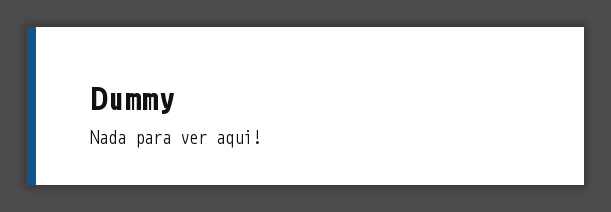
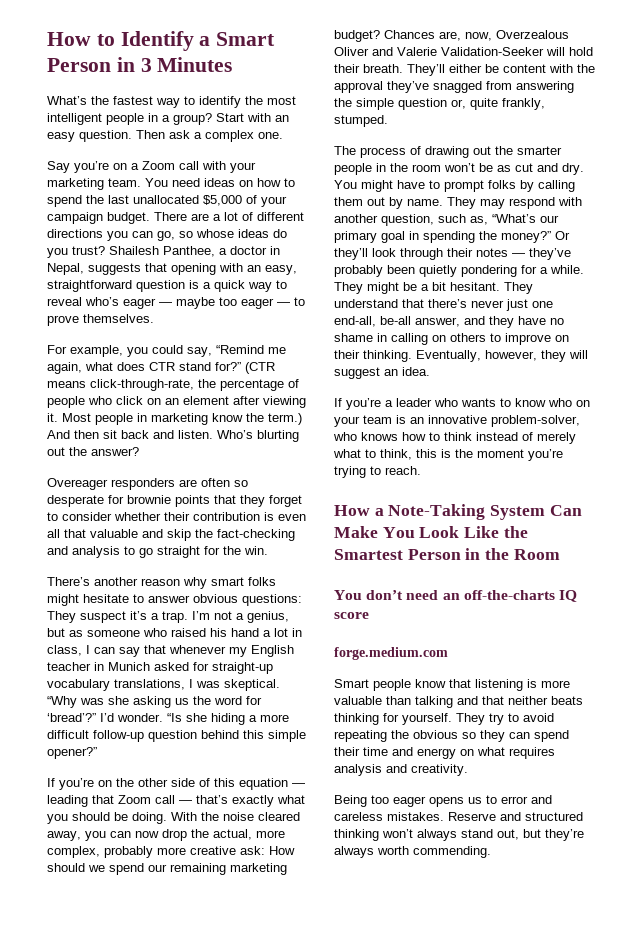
[90,87,175,114] [90,130,261,148] Dummy // Nada para ver aqui! -> [47,31,276,51] [47,57,233,72] [47,96,296,108] [47,113,289,125] [47,130,283,142] [47,161,256,173] [47,178,295,190] [47,195,287,207] [47,212,304,224] [47,229,287,241] [47,246,280,258] [47,263,297,275] [47,280,287,292] [47,297,305,309] [47,314,154,326] [47,345,286,357] [47,362,275,374] [47,379,299,391] [47,396,306,408] [47,413,302,425] [47,430,299,442] [47,447,139,456] [47,478,248,490] [47,495,302,507] [47,512,306,521] [47,529,295,541] [47,546,268,558] [47,577,276,589] [47,594,302,606] [47,611,289,623] [47,628,302,637] [47,645,294,657] [47,662,273,674] [47,679,280,691] [47,696,262,708] [47,713,289,725] [47,730,306,742] [47,747,97,759] [47,778,305,790] [47,795,305,807] [47,812,300,824] [47,829,285,841] [47,846,295,858] [47,863,287,875] [334,30,569,42] [334,47,593,56] [334,64,595,76] [334,81,574,93] [334,98,545,110] [334,115,388,127] [334,146,562,158] [334,163,584,175] [334,180,575,192] [334,197,582,209] [334,214,559,226] [334,231,570,243] [334,248,571,260] [334,265,584,277] [334,282,533,294] [334,299,553,311] [334,316,564,328] [334,333,569,345] [334,350,588,362] [334,367,430,379] [334,398,590,410] [334,415,580,427] [333,432,576,444] [333,449,563,461] [334,466,421,478] [334,504,582,520] [334,526,528,538] [334,548,560,560] [334,590,577,602] [334,612,369,619] [334,647,448,660] [334,679,570,691] [334,696,583,708] [334,713,554,725] [334,730,569,742] [334,747,555,759] [334,764,468,776] [334,795,552,807] [334,812,583,821] [334,829,584,841] [334,846,491,858] How to Identify a Smart Person in 3 Minutes // What’s the fastest way to identify the most intelligent people in a group? Start with an easy question. Then ask a complex one. // Say you’re on a Zoom call with your marketing team. You need ideas on how to spend the last unallocated $5,000 of your campaign budget. There are a lot of different directions you can go, so whose ideas do you trust? Shailesh Panthee, a doctor in Nepal, suggests that opening with an easy, straightforward question is a quick way to reveal who’s eager — maybe too eager — to prove themselves. // For example, you could say, “Remind me again, what does CTR stand for?” (CTR means click-through-rate, the percentage of people who click on an element after viewing it. Most people in marketing know the term.) And then sit back and listen. Who’s blurting out the answer? // Overeager responders are often so desperate for brownie points that they forget to consider whether their contribution is even all that valuable and skip the fact-checking and analysis to go straight for the win. // There’s another reason why smart folks might hesitate to answer obvious questions: They suspect it’s a trap. I’m not a genius, but as someone who raised his hand a lot in class, I can say that whenever my English teacher in Munich asked for straight-up vocabulary translations, I was skeptical. “Why was she asking us the word for ‘bread’?” I’d wonder. “Is she hiding a more difficult follow-up question behind this simple opener?” // If you’re on the other side of this equation — leading that Zoom call — that’s exactly what you should be doing. With the noise cleared away, you can now drop the actual, more complex, probably more creative ask: How should we spend our remaining marketing budget? Chances are, now, Overzealous Oliver and Valerie Validation-Seeker will hold their breath. They’ll either be content with the approval they’ve snagged from answering the simple question or, quite frankly, stumped. // The process of drawing out the smarter people in the room won’t be as cut and dry. You might have to prompt folks by calling them out by name. They may respond with another question, such as, “What’s our primary goal in spending the money?” Or they’ll look through their notes — they’ve probably been quietly pondering for a while. They might be a bit hesitant. They understand that there’s never just one end-all, be-all answer, and they have no shame in calling on others to improve on their thinking. Eventually, however, they will suggest an idea. // If you’re a leader who wants to know who on your team is an innovative problem-solver, who knows how to think instead of merely what to think, this is the moment you’re trying to reach. // How a Note-Taking System Can Make You Look Like the Smartest Person in the Room // You don’t need an off-the-charts IQ score // forge.medium.com // Smart people know that listening is more valuable than talking and that neither beats thinking for yourself. They try to avoid repeating the obvious so they can spend their time and energy on what requires analysis and creativity. // Being too eager opens us to error and careless mistakes. Reserve and structured thinking won’t always stand out, but they’re always worth commending.

